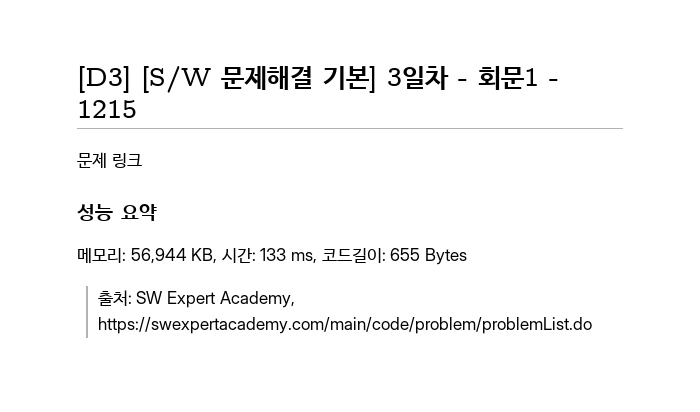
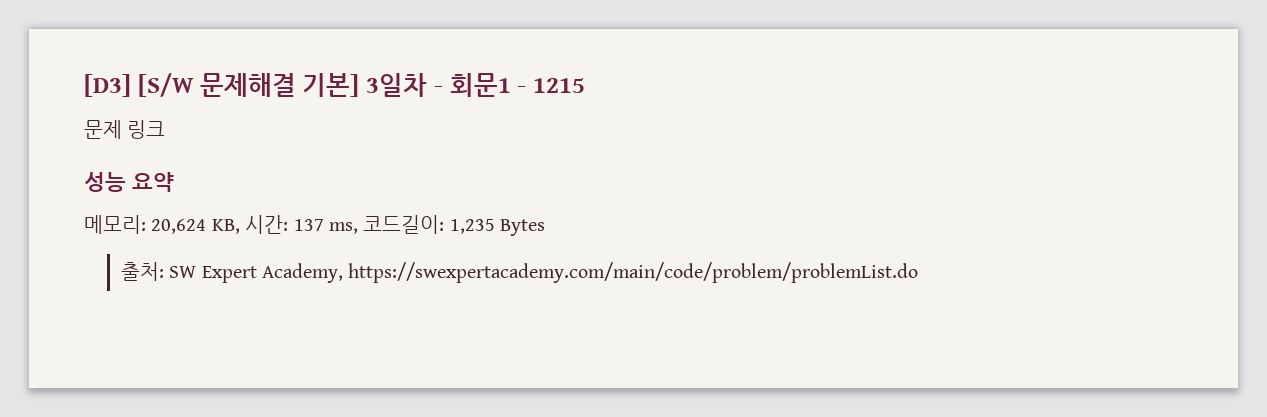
[130,248,187,264] 56,944 -> [151,219,207,234] 20,624
[260,248,287,261] 133 -> [293,219,324,231] 137
[390,248,421,261] 655 -> [449,219,495,234] 1,235

